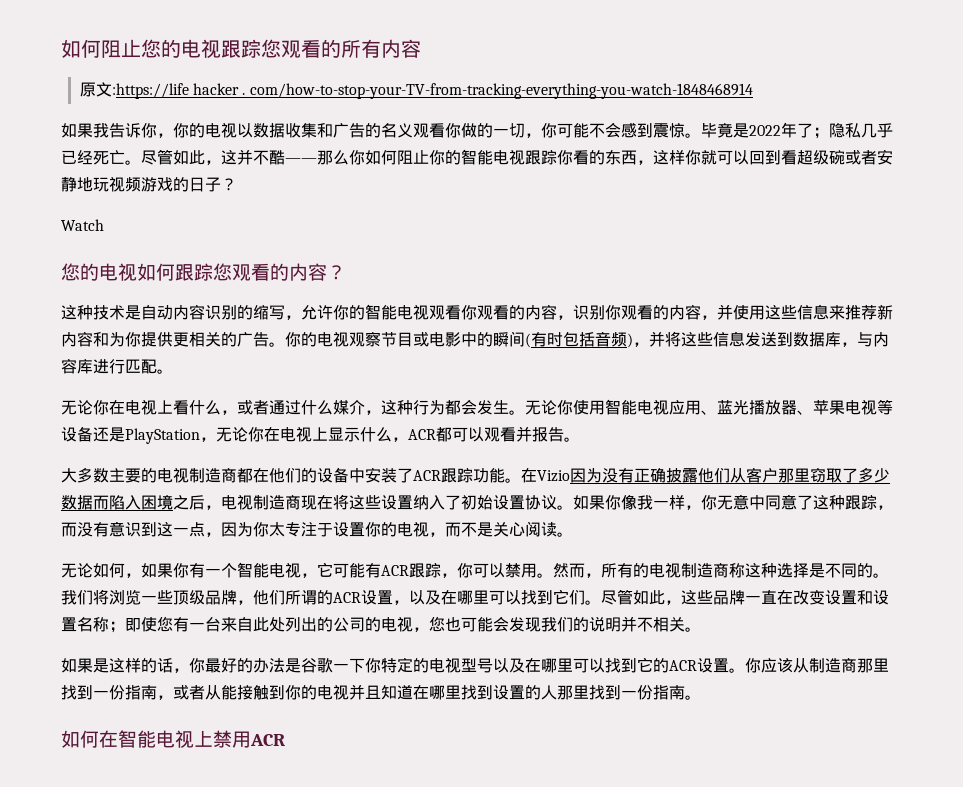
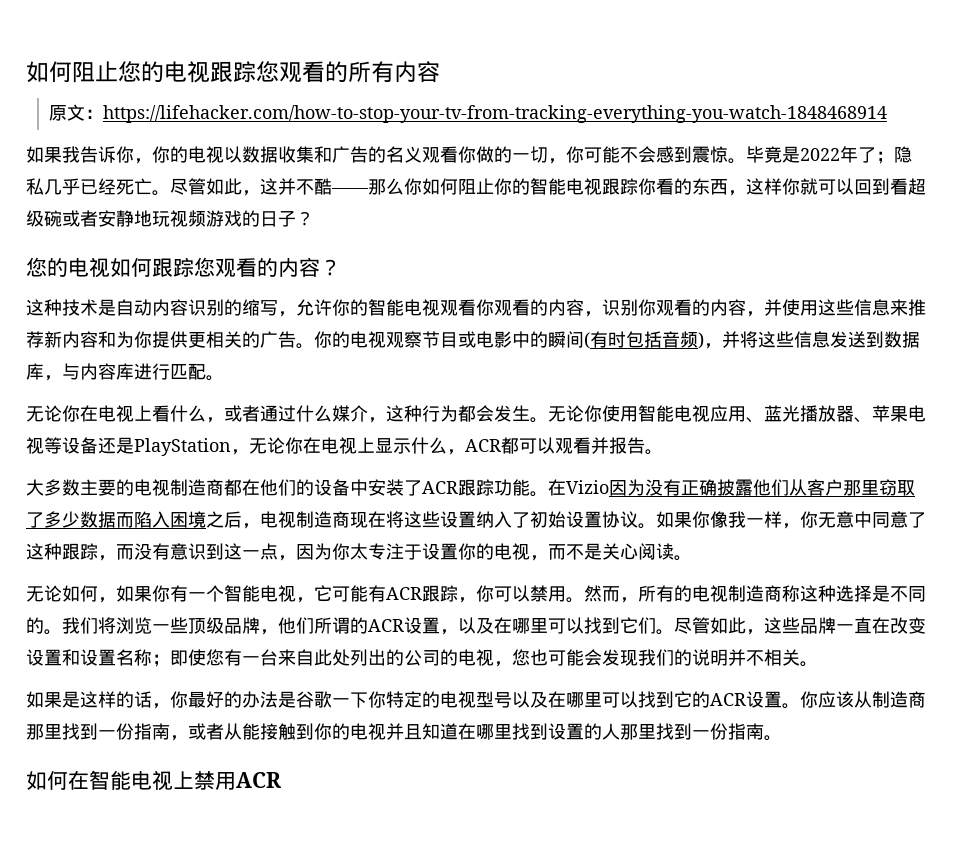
[111,83,753,99] :https://life hacker . com/how-to-stop-your-TV-from-tracking-everything-you-watch-1848468914 -> [85,105,888,123] ：https://lifehacker.com/how-to-stop-your-tv-from-tracking-everything-you-watch-1848468914
[61,219,104,231] // Watch -> (314, 218) none

